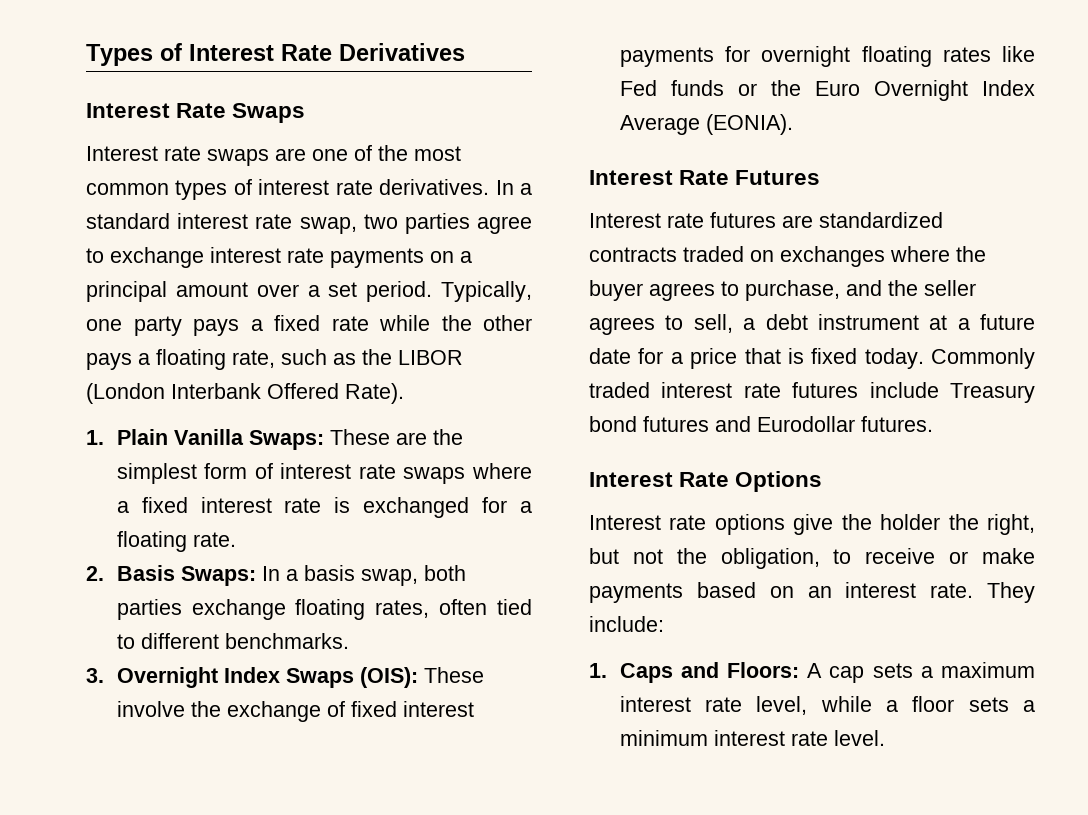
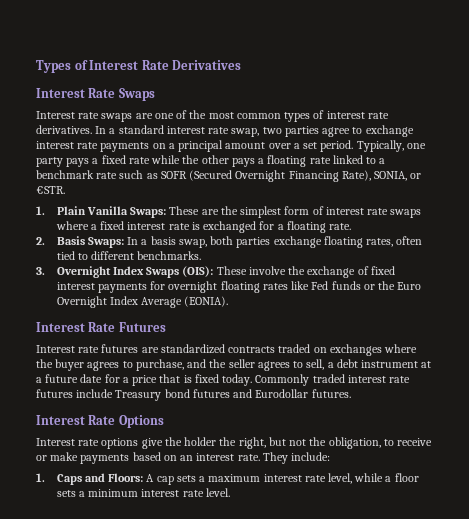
[232,349,463,368] [86,383,404,404] rate, such as the LIBOR (London Interbank Offered Rate). -> [309,155,386,164] [36,170,422,182] [36,186,65,194] rate linked to a benchmark rate such as SOFR (Secured Overnight Financing Rate), SONIA, or €STR.

